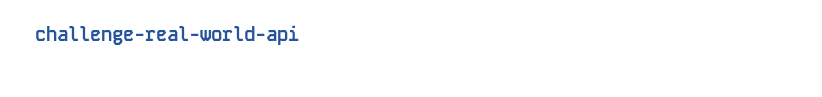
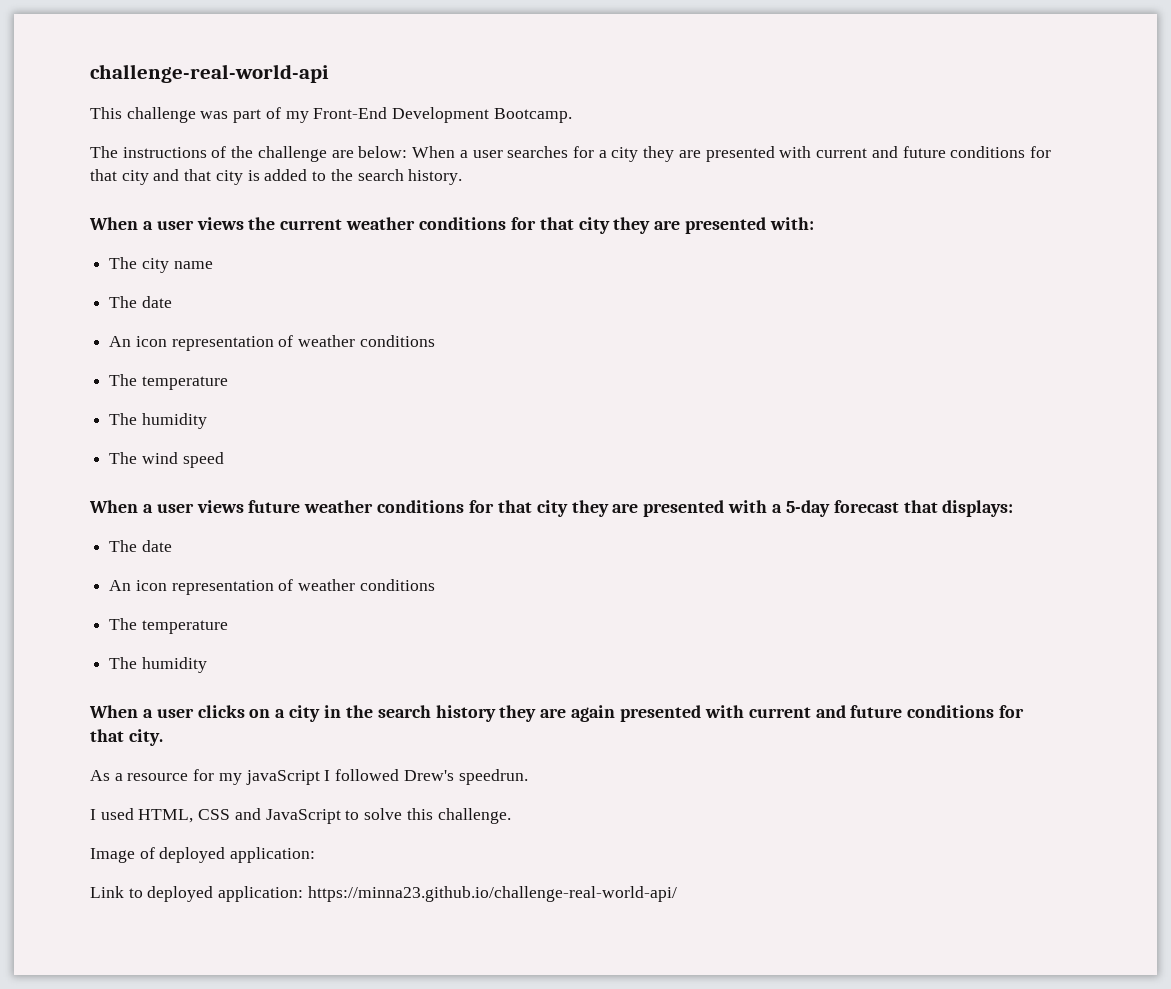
(299, 35) none -> [90,107,572,123] [90,146,1051,162] [90,169,463,185] [89,217,815,234] [109,257,213,273] [109,296,172,308] [109,335,435,351] [109,374,228,390] [109,413,207,429] [109,452,224,468] [89,500,1014,517] [109,540,172,552] [109,579,435,595] [109,618,228,634] [109,657,207,673] [89,705,1025,722] [90,729,163,746] [90,769,528,785] [90,808,511,824] [90,847,316,863] [90,886,677,902] // This challenge was part of my Front-End Development Bootcamp. // The instructions of the challenge are below: When a user searches for a city they are presented with current and future conditions for that city and that city is added to the search history. // When a user views the current weather conditions for that city they are presented with: // The city name // The date // An icon representation of weather conditions // The temperature // The humidity // The wind speed // When a user views future weather conditions for that city they are presented with a 5-day forecast that displays: // The date // An icon representation of weather conditions // The temperature // The humidity // When a user clicks on a city in the search history they are again presented with current and future conditions for that city. // As a resource for my javaScript I followed Drew's speedrun. // I used HTML, CSS and JavaScript to solve this challenge. // Image of deployed application: // Link to deployed application: https://minna23.github.io/challenge-real-world-api/

